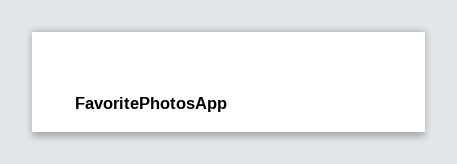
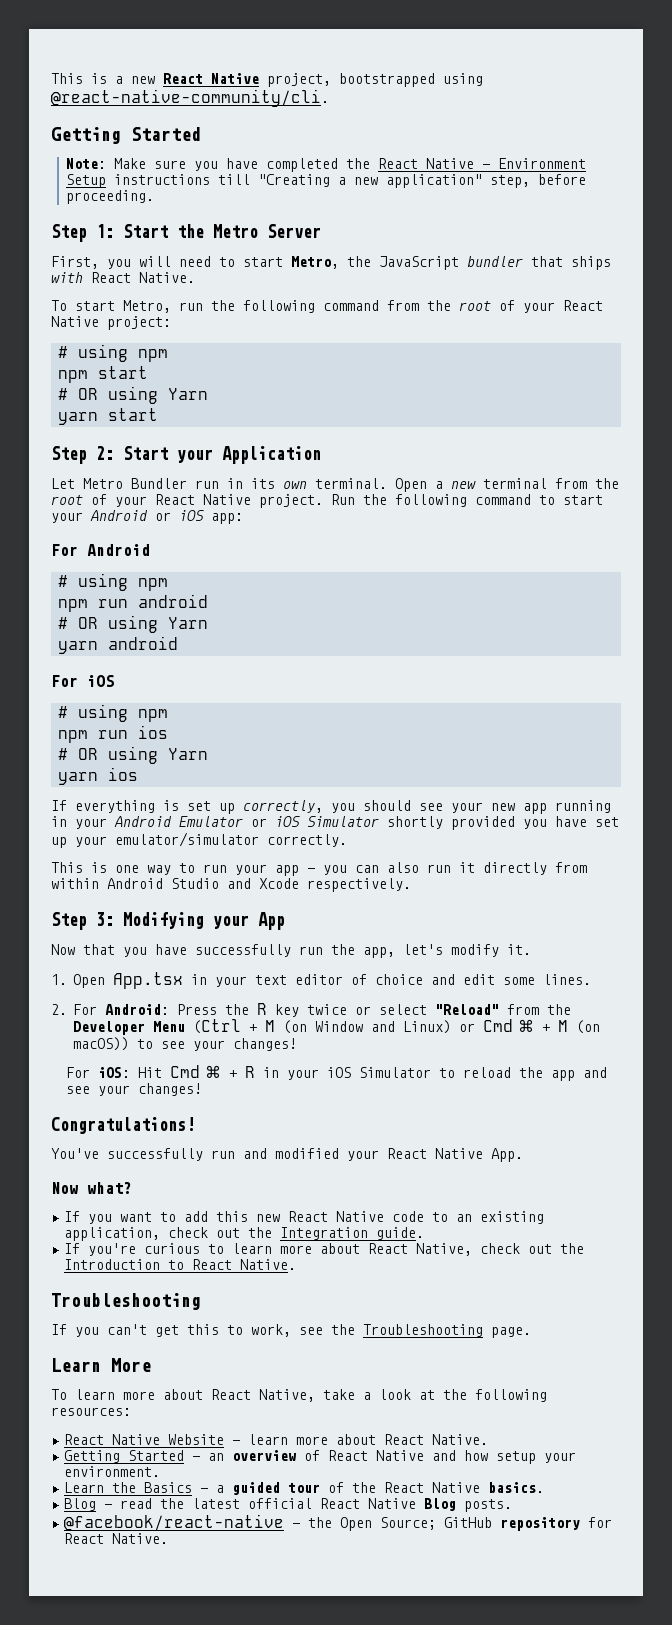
[75,97,227,112] FavoritePhotosApp -> [51,73,483,87] [51,89,329,107] [51,127,201,144] [65,158,586,172] [65,174,586,188] [65,190,154,204] [51,224,321,242] [51,256,611,270] [51,272,195,283] [51,300,603,313] [51,316,171,330] [58,344,169,362] [58,366,149,383] [58,386,209,404] [58,408,159,425] [51,446,321,464] [51,478,619,492] [51,494,603,508] [51,510,243,524] [51,544,150,556] [58,573,169,591] [58,594,209,612] [58,615,209,633] [58,636,179,654] [51,675,114,687] [58,704,169,722] [58,725,169,743] [58,746,209,764] [58,767,139,785] [51,800,611,814] [51,816,619,830] [51,832,347,848] [51,862,587,876] [51,878,411,892] [51,912,285,930] [51,944,531,958] [51,972,591,989] [51,1003,571,1017] [73,1019,600,1035] [73,1037,297,1051] [65,1065,607,1081] [65,1083,202,1096] [51,1117,195,1134] [51,1148,523,1162] [51,1182,132,1194] [64,1211,545,1224] [64,1227,425,1241] [64,1243,585,1256] [64,1259,297,1270] [51,1293,201,1310] [51,1324,531,1338] [51,1358,151,1372] [51,1389,547,1402] [51,1407,131,1416] [64,1434,489,1445] [64,1450,577,1464] [64,1466,161,1477] [64,1482,545,1495] [64,1498,513,1512] [64,1514,613,1531] [64,1533,169,1544] This is a new React Native project, bootstrapped using @react-native-community/cli. // Getting Started // Note: Make sure you have completed the React Native - Environment Setup instructions till "Creating a new application" step, before proceeding. // Step 1: Start the Metro Server // First, you will need to start Metro, the JavaScript bundler that ships with React Native. // To start Metro, run the following command from the root of your React Native project: // # using npm // npm start // # OR using Yarn // yarn start // Step 2: Start your Application // Let Metro Bundler run in its own terminal. Open a new terminal from the root of your React Native project. Run the following command to start your Android or iOS app: // For Android // # using npm // npm run android // # OR using Yarn // yarn android // For iOS // # using npm // npm run ios // # OR using Yarn // yarn ios // If everything is set up correctly, you should see your new app running in your Android Emulator or iOS Simulator shortly provided you have set up your emulator/simulator correctly. // This is one way to run your app — you can also run it directly from within Android Studio and Xcode respectively. // Step 3: Modifying your App // Now that you have successfully run the app, let's modify it. // 1. Open App.tsx in your text editor of choice and edit some lines. // 2. For Android: Press the R key twice or select "Reload" from the Developer Menu (Ctrl + M (on Window and Linux) or Cmd ⌘ + M (on macOS)) to see your changes! // For iOS: Hit Cmd ⌘ + R in your iOS Simulator to reload the app and see your changes! // Congratulations! // You've successfully run and modified your React Native App. // Now what? // If you want to add this new React Native code to an existing application, check out the Integration guide. // If you're curious to learn more about React Native, check out the Introduction to React Native. // Troubleshooting // If you can't get this to work, see the Troubleshooting page. // Learn More // To learn more about React Native, take a look at the following resources: // React Native Website - learn more about React Native. // Getting Started - an overview of React Native and how setup your environment. // Learn the Basics - a guided tour of the React Native basics. // Blog - read the latest official React Native Blog posts. // @facebook/react-native - the Open Source; GitHub repository for React Native.

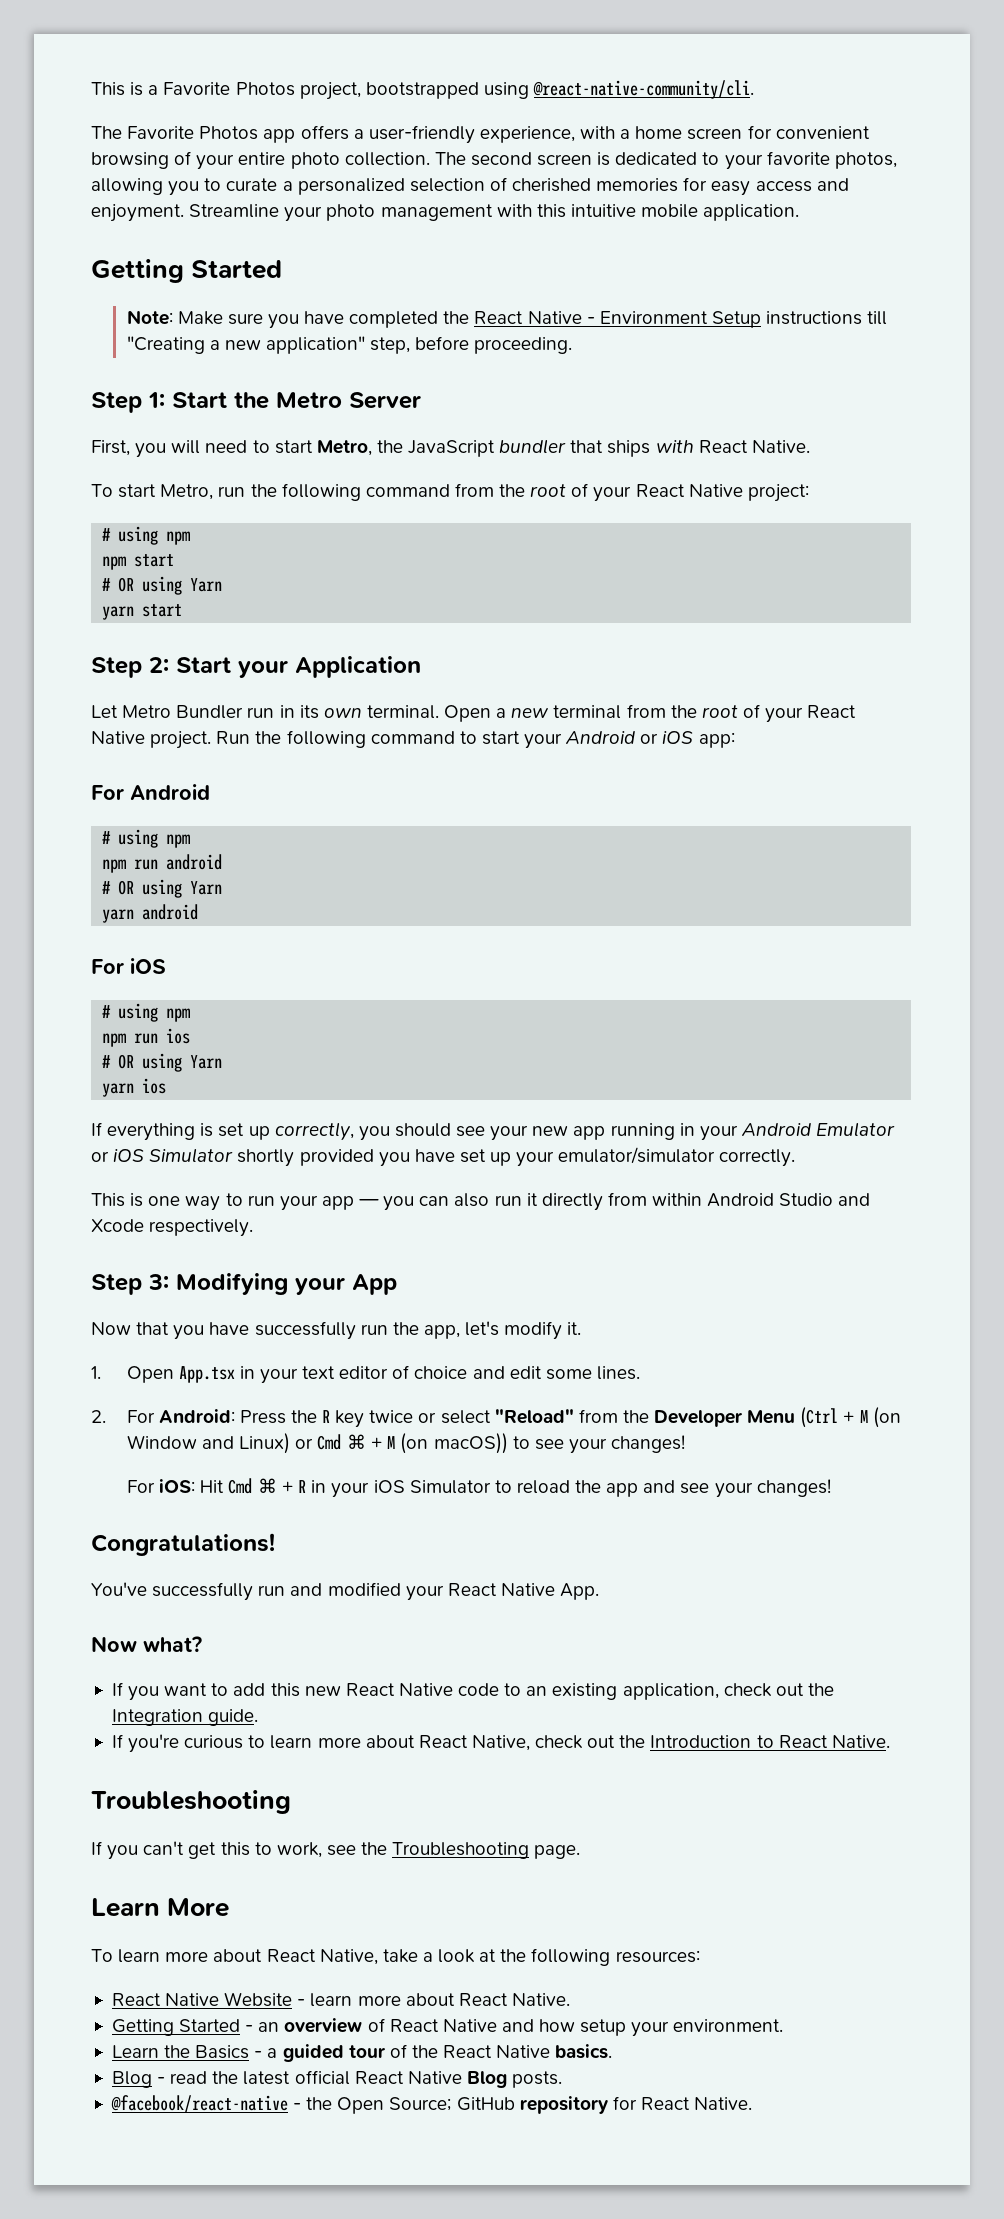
[131,73,259,84] new React Native -> [163,82,295,96] Favorite Photos
(329, 98) none -> [91,125,870,144] [91,151,897,170] [91,177,849,196] [91,204,800,222] // The Favorite Photos app offers a user-friendly experience, with a home screen for convenient browsing of your entire photo collection. The second screen is dedicated to your favorite photos, allowing you to curate a personalized selection of cherished memories for easy access and enjoyment. Streamline your photo management with this intuitive mobile application.

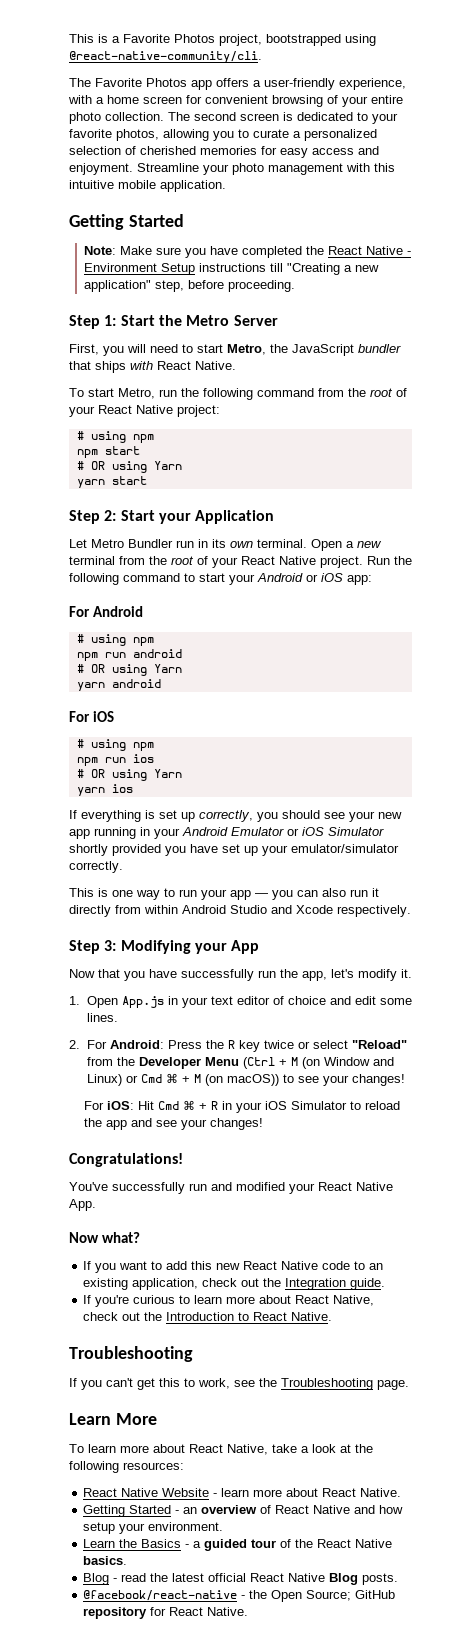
[178,1366,235,1383] App.tsx -> [121,996,164,1008] App.js

